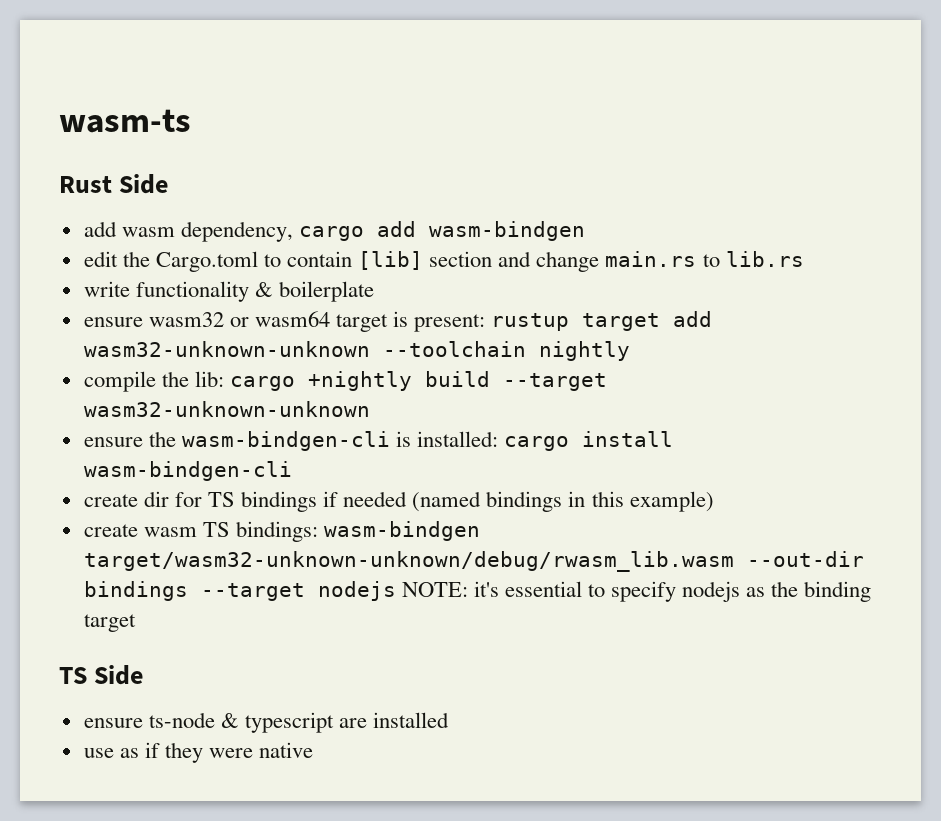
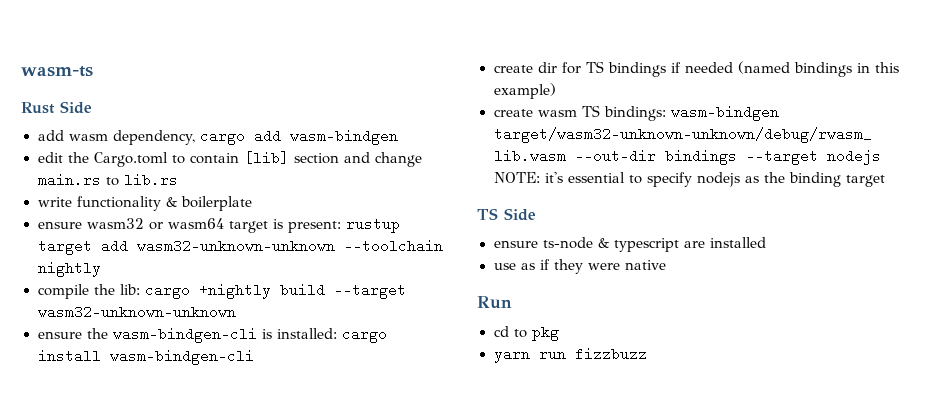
(314, 750) none -> [477,296,512,309] [493,326,559,341] [493,347,647,363] // Run // cd to pkg // yarn run fizzbuzz

